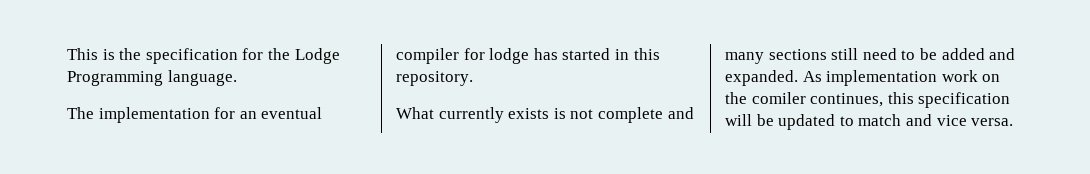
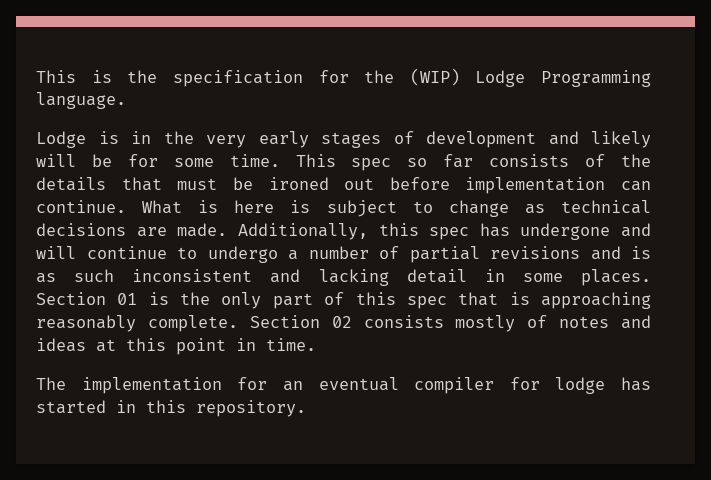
(290, 54) none -> [409,68,460,86] (WIP)
(237, 78) none -> [36,131,651,148] [36,154,651,171] [36,177,651,194] [36,200,651,217] [36,223,651,240] [36,246,651,263] [36,269,651,286] [36,292,652,309] [36,315,651,332] [36,338,316,355] // Lodge is in the very early stages of development and likely will be for some time. This spec so far consists of the details that must be ironed out before implementation can continue. What is here is subject to change as technical decisions are made. Additionally, this spec has undergone and will continue to undergo a number of partial revisions and is as such inconsistent and lacking detail in some places. Section 01 is the only part of this spec that is approaching reasonably complete. Section 02 consists mostly of notes and ideas at this point in time.
[396,107,694,123] [725,48,1016,64] [725,70,1001,86] [725,92,1011,108] [725,114,1014,130] // What currently exists is not complete and many sections still need to be added and expanded. As implementation work on the comiler continues, this specification will be updated to match and vice versa. -> (306, 408) none

